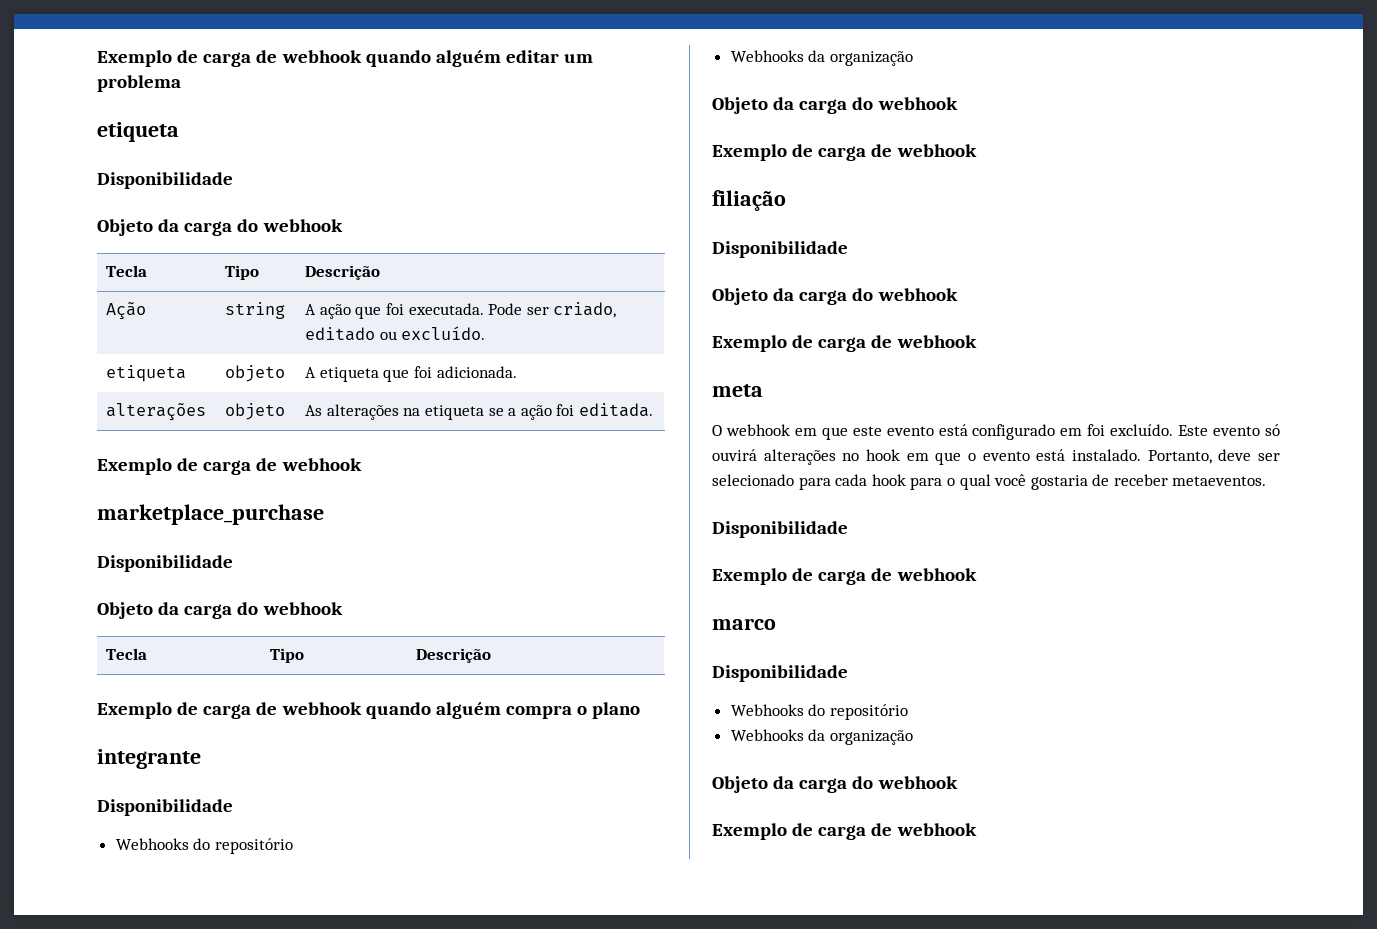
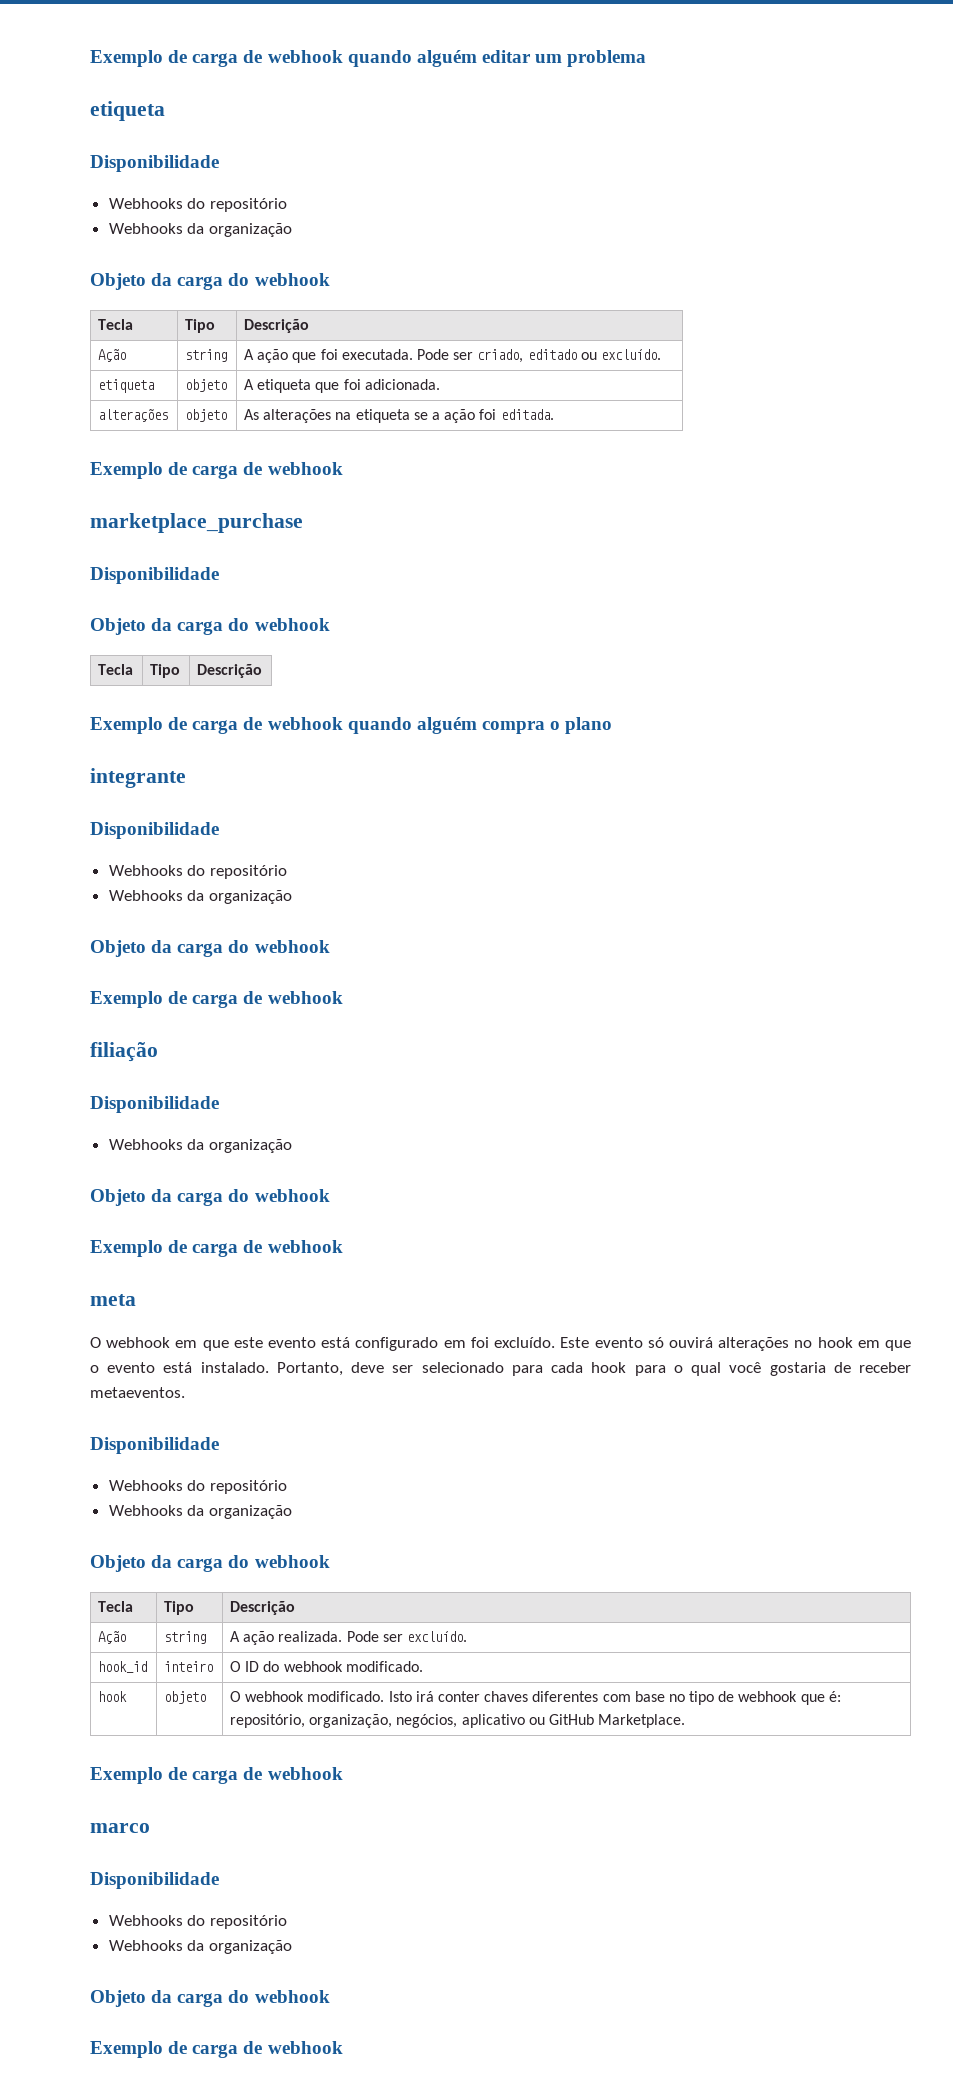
(233, 180) none -> [108,198,287,212] [108,223,292,237] // Webhooks do repositório // Webhooks da organização
(848, 249) none -> [108,1139,292,1153] // Webhooks da organização
(848, 529) none -> [108,1480,287,1494] [108,1505,292,1519] [90,1555,330,1572] [98,1601,134,1612] [164,1601,195,1615] [230,1601,296,1615] [98,1631,127,1644] [164,1631,207,1644] [230,1631,467,1645] [98,1661,148,1673] [164,1661,214,1672] [230,1661,423,1672] [98,1691,128,1702] [164,1691,207,1704] [230,1691,841,1705] [230,1714,686,1728] // Webhooks do repositório // Webhooks da organização // Objeto da carga do webhook // Tecla | Tipo | Descrição // Ação | string | A ação realizada. Pode ser excluído. // hook_id | inteiro | O ID do webhook modificado. // hook | objeto | O webhook modificado. Isto irá conter chaves diferentes com base no tipo de webhook que é: repositório, organização, negócios, aplicativo ou GitHub Marketplace.

